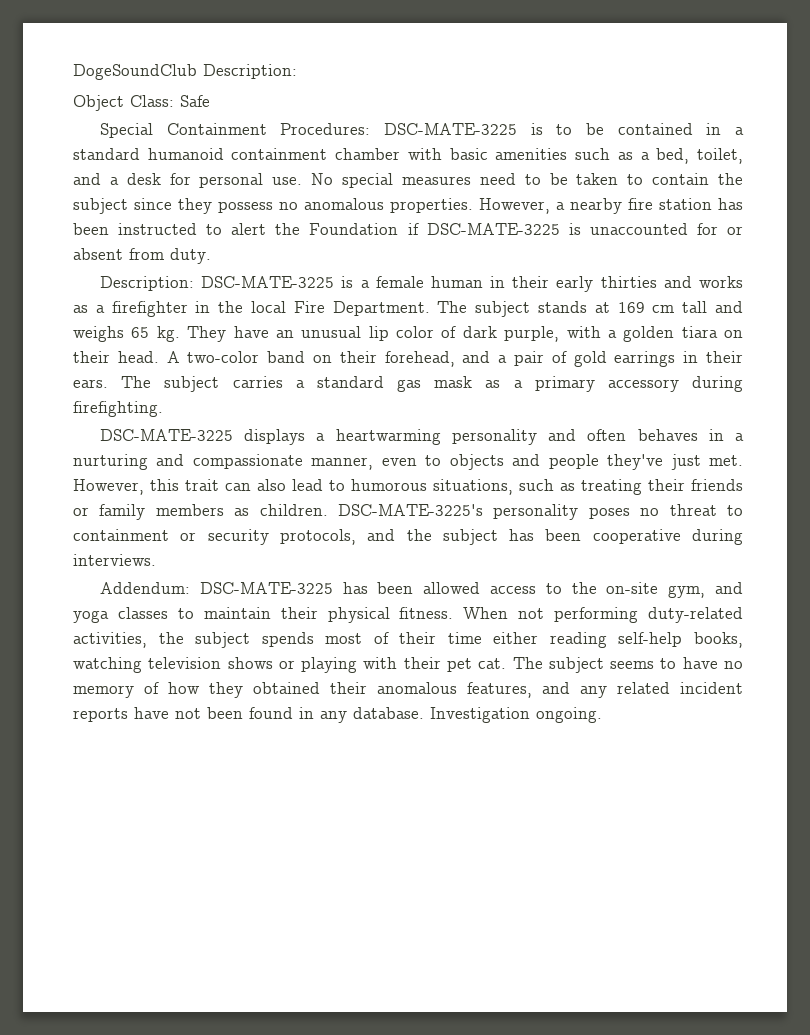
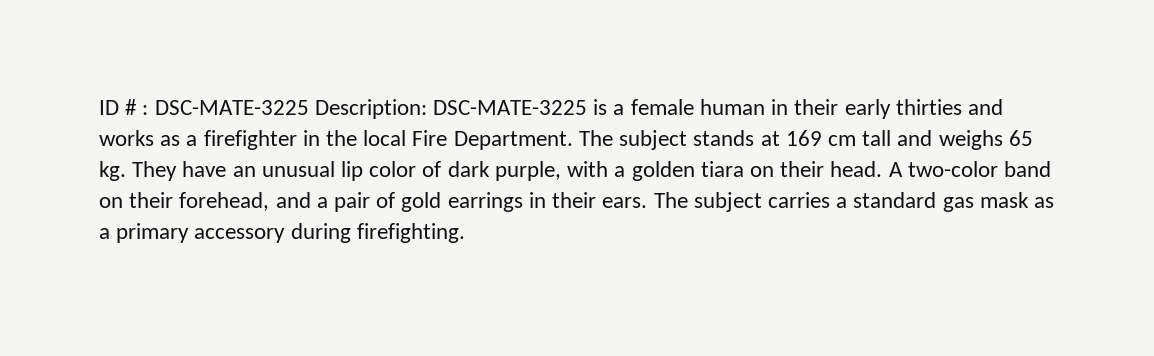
[73,64,297,80] [73,95,210,111] [99,123,744,138] [73,148,744,164] [73,173,744,188] [73,198,743,214] [73,223,743,235] [73,248,211,264] DogeSoundClub Description: // Object Class: Safe // Special Containment Procedures: DSC-MATE-3225 is to be contained in a standard humanoid containment chamber with basic amenities such as a bed, toilet, and a desk for personal use. No special measures need to be taken to contain the subject since they possess no anomalous properties. However, a nearby fire station has been instructed to alert the Foundation if DSC-MATE-3225 is unaccounted for or absent from duty. // -> [99,99,309,115] ID # : DSC-MATE-3225
[99,429,744,445] [73,454,743,470] [73,479,743,495] [73,504,743,520] [73,529,743,545] [73,554,156,566] [99,582,743,598] [73,607,743,623] [73,632,743,648] [73,657,744,673] [73,682,743,698] [73,707,602,723] // DSC-MATE-3225 displays a heartwarming personality and often behaves in a nurturing and compassionate manner, even to objects and people they've just met. However, this trait can also lead to humorous situations, such as treating their friends or family members as children. DSC-MATE-3225's personality poses no threat to containment or security protocols, and the subject has been cooperative during interviews. // Addendum: DSC-MATE-3225 has been allowed access to the on-site gym, and yoga classes to maintain their physical fitness. When not performing duty-related activities, the subject spends most of their time either reading self-help books, watching television shows or playing with their pet cat. The subject seems to have no memory of how they obtained their anomalous features, and any related incident reports have not been found in any database. Investigation ongoing. -> (465, 233) none

